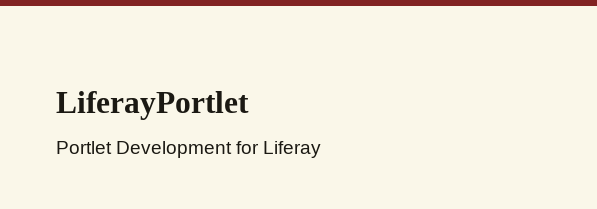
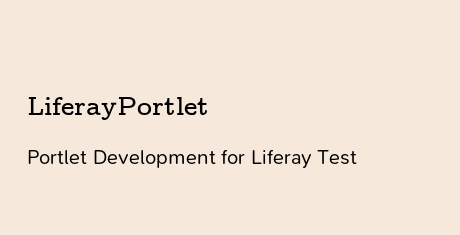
(322, 149) none -> [317,150,358,165] Test

